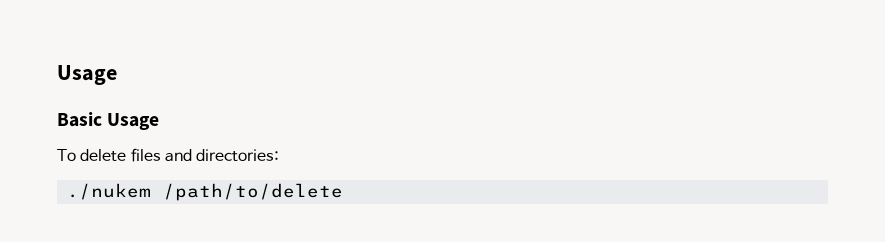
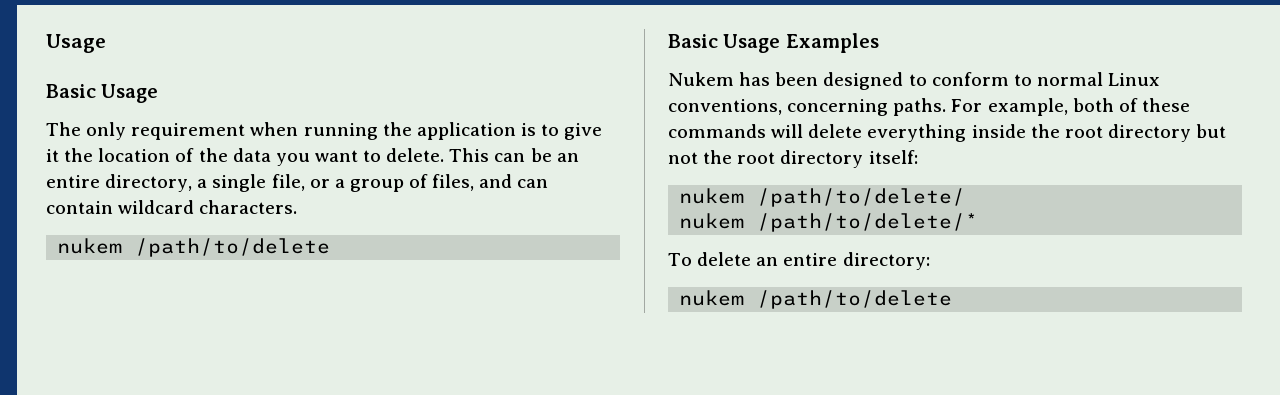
[57,148,280,162] [66,183,151,200] To delete files and directories: // ./nukem -> [46,122,603,140] [46,148,579,166] [46,174,549,192] [46,200,298,214] [57,238,331,257] [668,33,879,53] [668,72,1161,90] [668,98,1190,116] [668,124,1227,142] [668,150,918,168] [679,188,966,207] [679,213,979,232] [668,252,930,270] [679,290,745,306] The only requirement when running the application is to give it the location of the data you want to delete. This can be an entire directory, a single file, or a group of files, and can contain wildcard characters. // nukem /path/to/delete // Basic Usage Examples // Nukem has been designed to conform to normal Linux conventions, concerning paths. For example, both of these commands will delete everything inside the root directory but not the root directory itself: // nukem /path/to/delete/ // nukem /path/to/delete/* // To delete an entire directory: // nukem

